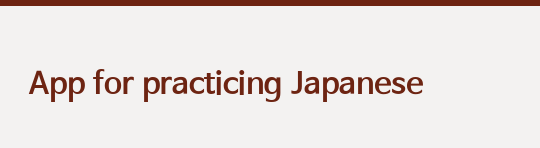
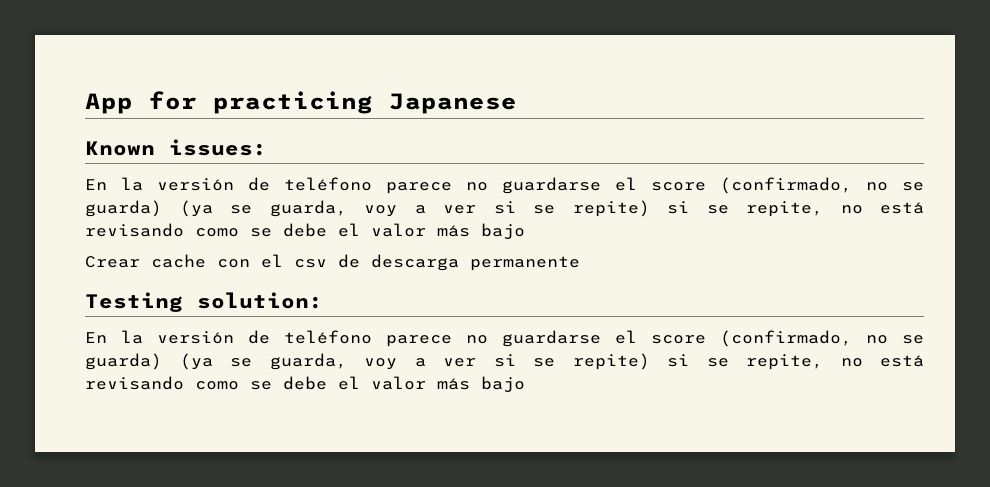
(423, 86) none -> [85,139,267,156] [85,177,924,194] [85,200,924,217] [85,223,525,240] [85,254,580,271] [85,292,323,312] [85,330,924,347] [85,353,924,370] [85,376,525,393] // Known issues: // En la versión de teléfono parece no guardarse el score (confirmado, no se guarda) (ya se guarda, voy a ver si se repite) si se repite, no está revisando como se debe el valor más bajo // Crear cache con el csv de descarga permanente // Testing solution: // En la versión de teléfono parece no guardarse el score (confirmado, no se guarda) (ya se guarda, voy a ver si se repite) si se repite, no está revisando como se debe el valor más bajo

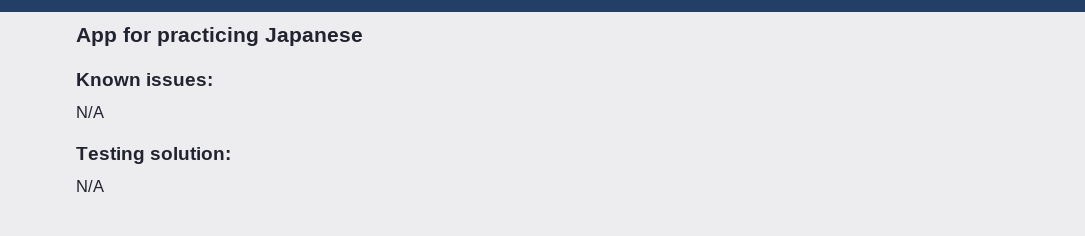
[85,177,924,194] [85,200,924,217] [85,223,525,240] [85,254,580,271] [85,292,323,312] [85,330,924,347] [85,353,924,370] [85,376,525,393] En la versión de teléfono parece no guardarse el score (confirmado, no se guarda) (ya se guarda, voy a ver si se repite) si se repite, no está revisando como se debe el valor más bajo // Crear cache con el csv de descarga permanente // Testing solution: // En la versión de teléfono parece no guardarse el score (confirmado, no se guarda) (ya se guarda, voy a ver si se repite) si se repite, no está revisando como se debe el valor más bajo -> [76,106,104,118] [76,147,232,164] [76,180,104,192] N/A // Testing solution: // N/A

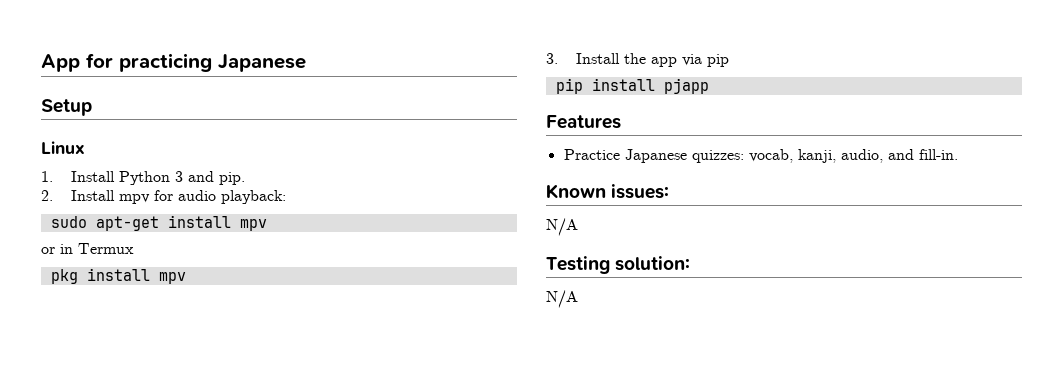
(363, 37) none -> [41,99,92,116] [41,141,85,154] [41,171,246,185] [41,190,287,204] [50,215,267,231] [41,243,134,254] [50,268,186,284] [546,53,730,67] [555,78,709,94] [546,115,621,129] [563,149,958,163] // Setup // Linux // 1. Install Python 3 and pip. // 2. Install mpv for audio playback: // sudo apt-get install mpv // or in Termux // pkg install mpv // 3. Install the app via pip // pip install pjapp // Features // Practice Japanese quizzes: vocab, kanji, audio, and fill-in.

